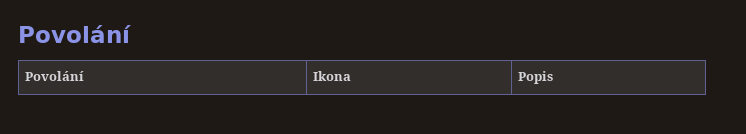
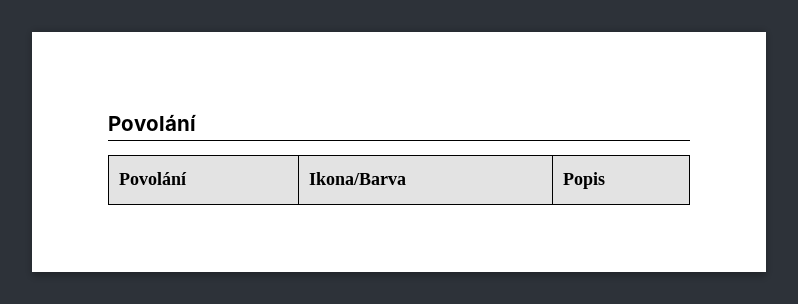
[312,71,351,81] Ikona -> [308,172,406,185] Ikona/Barva

